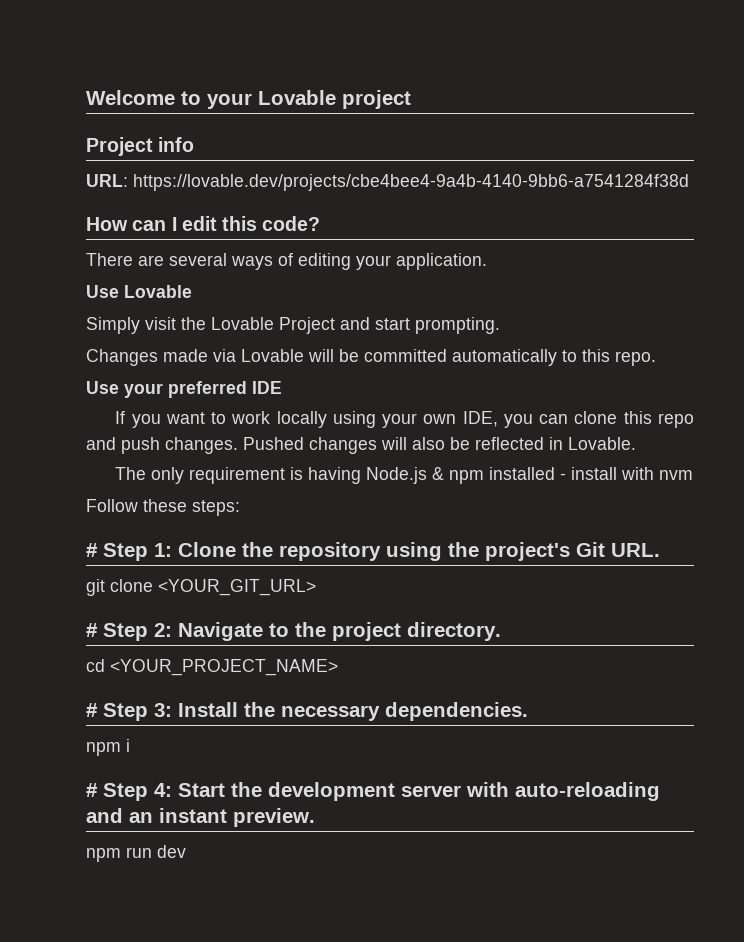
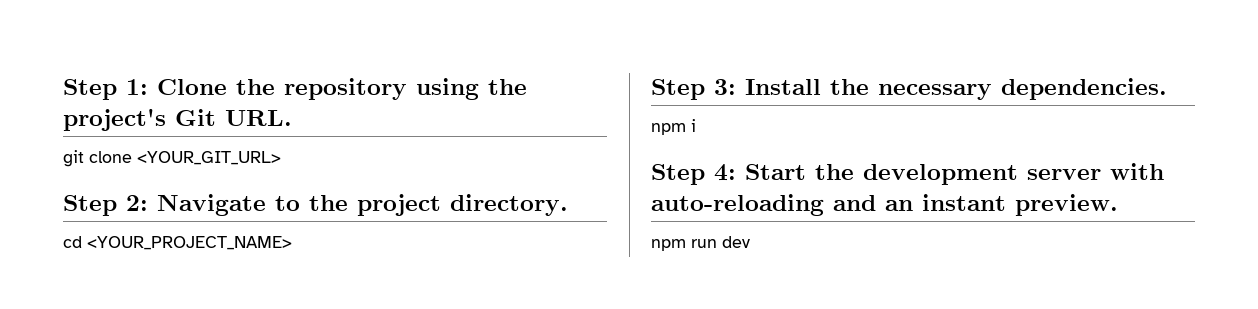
[86,90,411,109] [86,137,195,156] [86,174,689,191] [86,216,321,231] [86,253,487,270] [86,285,192,298] [86,317,500,334] [86,349,656,366] [86,381,282,398] [115,411,694,428] [86,437,636,454] [115,467,694,484] [86,499,240,516] [86,543,98,557] Welcome to your Lovable project // Project info // URL: https://lovable.dev/projects/cbe4bee4-9a4b-4140-9bb6-a7541284f38d // How can I edit this code? // There are several ways of editing your application. // Use Lovable // Simply visit the Lovable Project and start prompting. // Changes made via Lovable will be committed automatically to this repo. // Use your preferred IDE // If you want to work locally using your own IDE, you can clone this repo and push changes. Pushed changes will also be reflected in Lovable. // The only requirement is having Node.js & npm installed - install with nvm // Follow these steps: // # -> (63, 89) none
[86,623,98,637] # -> (281, 158) none
[86,703,98,717] # -> (292, 243) none
[86,783,98,797] # -> (696, 125) none

